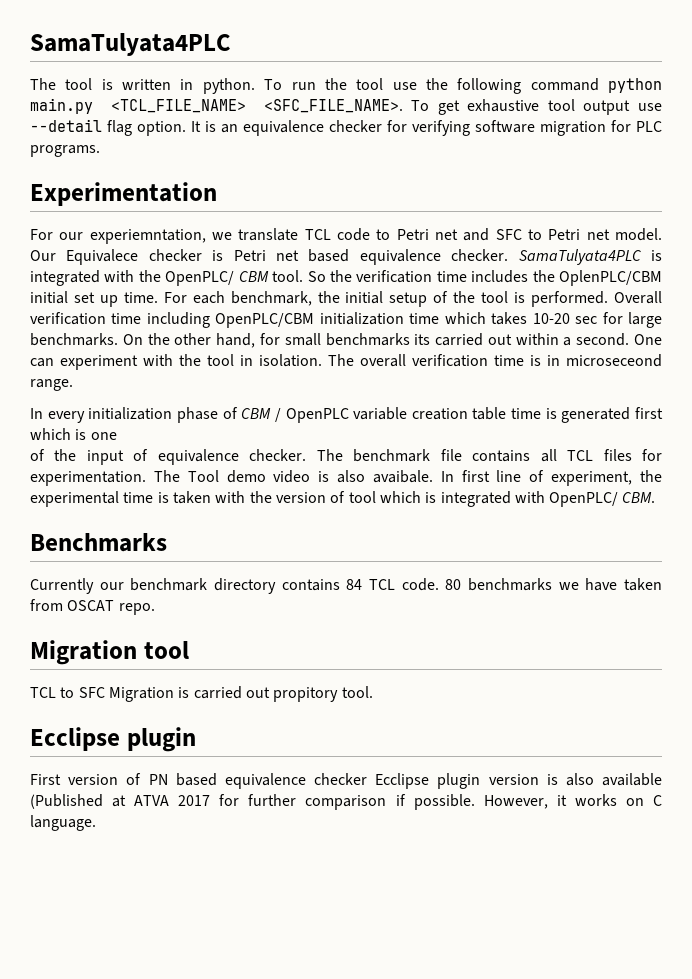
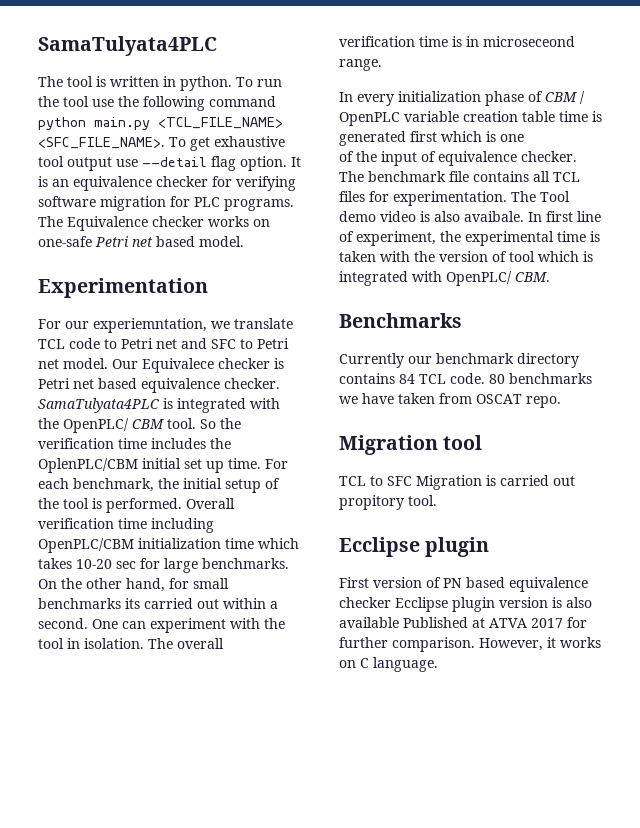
(100, 151) none -> [38,216,270,231] [38,236,244,247] The Equivalence checker works on one-safe Petri net based model.
[30,794,103,809] (Published -> [403,617,468,628] Published
[305,794,475,810] comparison if possible. -> [392,637,475,652] comparison.

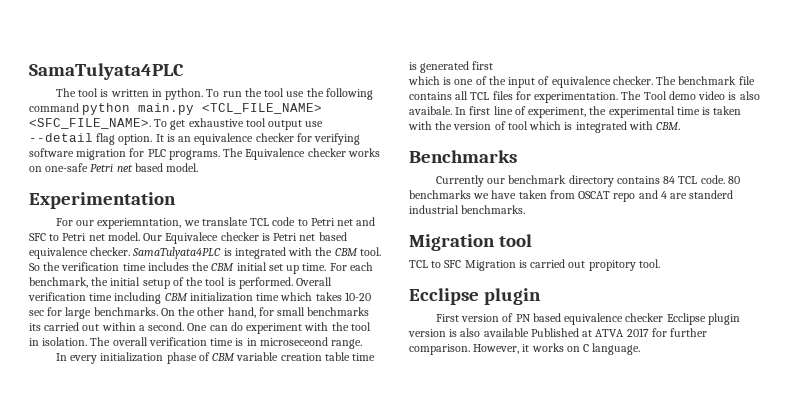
[63,418,129,433] OpenPLC/ -> (333, 251) none
[38,458,138,473] OplenPLC/CBM -> [211,263,235,271] CBM
[38,538,134,553] OpenPLC/CBM -> [164,293,188,301] CBM
(146, 625) none -> [230,322,243,331] do
[580,91,585,104] [339,112,400,126] / OpenPLC -> (236, 357) none
(437, 136) none -> (494, 65) //
(524, 138) // -> (474, 82) none
[446,271,512,286] OpenPLC/ -> (653, 125) none
[526,396,561,408] repo. -> [613,190,734,202] [409,205,526,214] repo and 4 are standerd industrial benchmarks.

